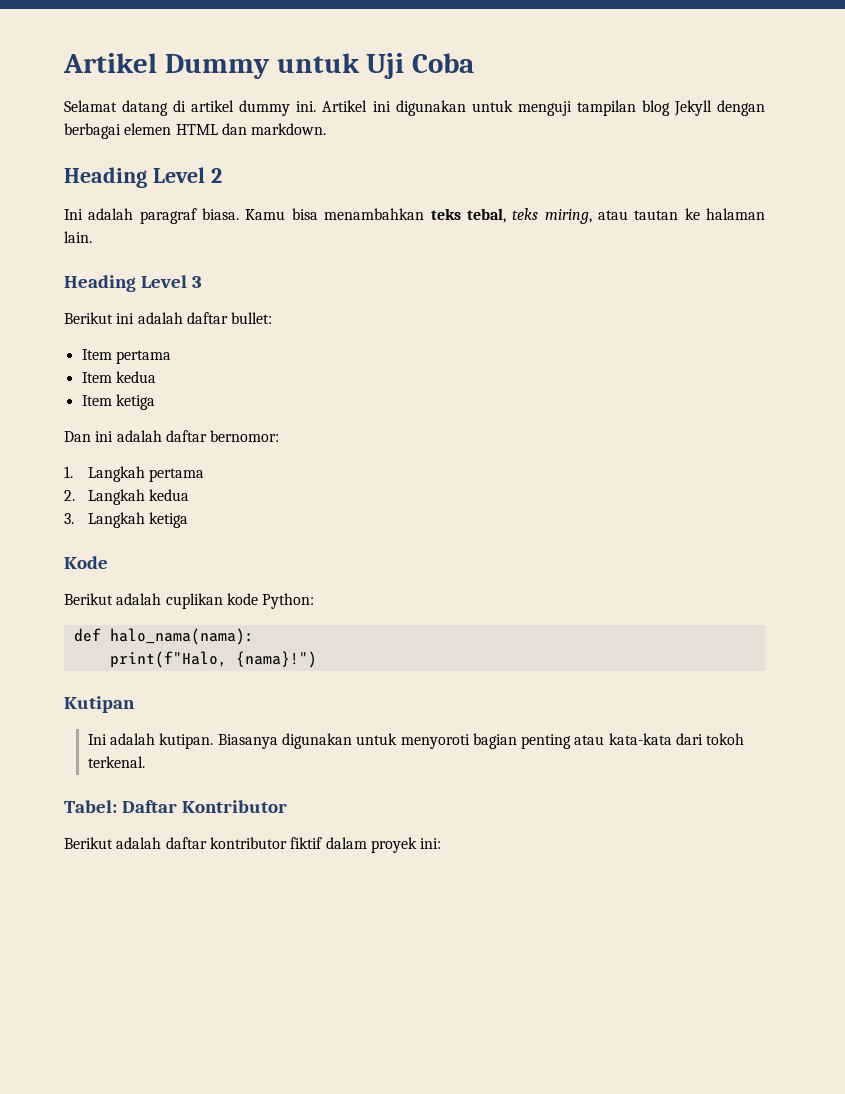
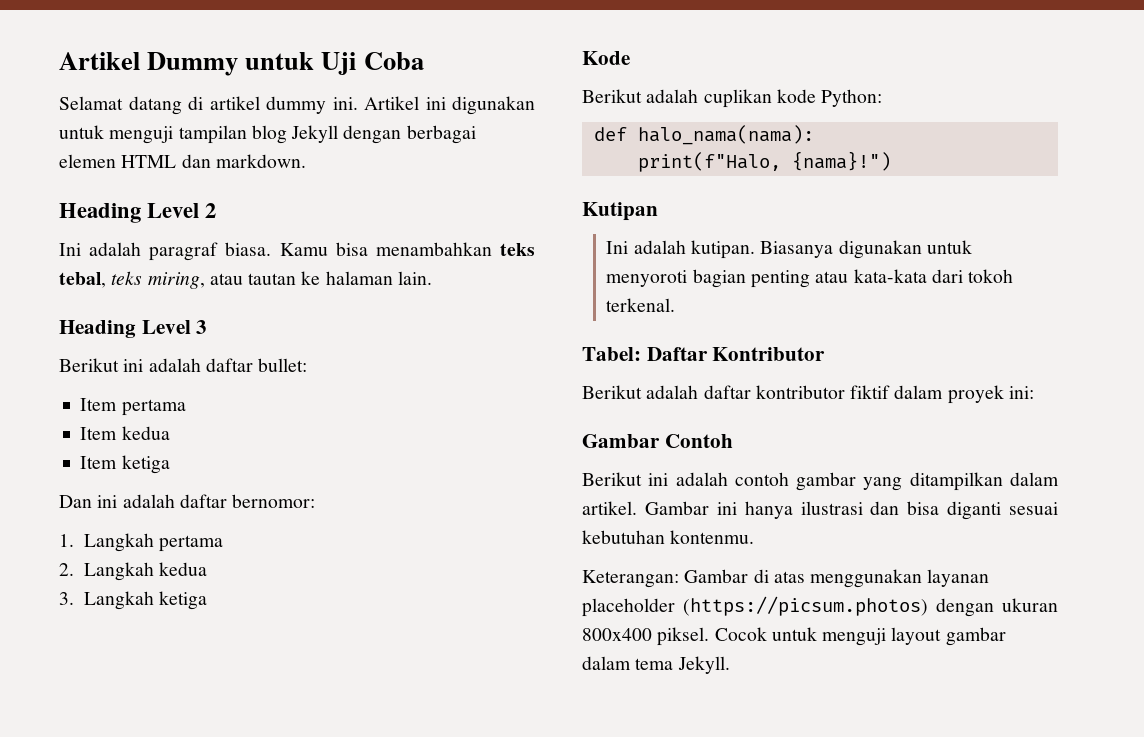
(442, 843) none -> [582,434,733,448] [582,472,1059,491] [582,501,1058,520] [582,530,755,544] [582,569,990,588] [582,596,1058,617] [582,627,1006,646] [582,656,730,674] // Gambar Contoh // Berikut ini adalah contoh gambar yang ditampilkan dalam artikel. Gambar ini hanya ilustrasi dan bisa diganti sesuai kebutuhan kontenmu. // Keterangan: Gambar di atas menggunakan layanan placeholder (https://picsum.photos) dengan ukuran 800x400 piksel. Cocok untuk menguji layout gambar dalam tema Jekyll.

